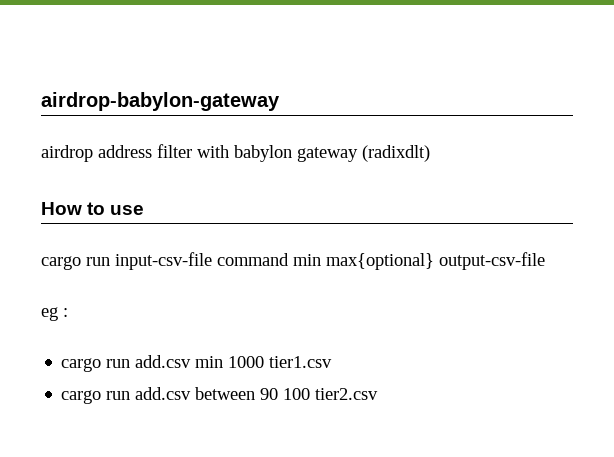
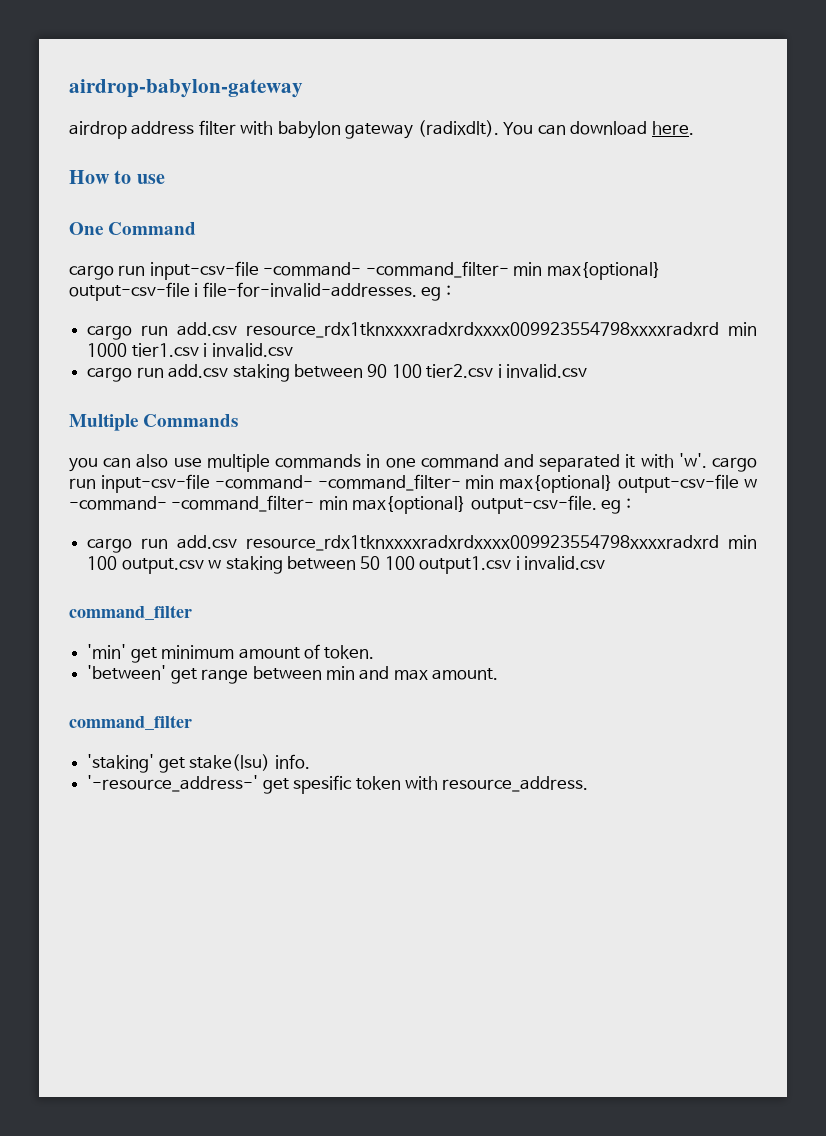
[362,145,430,162] (radixdlt) -> [417,120,694,137] (radixdlt). You can download here.
[41,252,545,270] [41,307,68,321] [61,355,192,372] // cargo run input-csv-file command min max{optional} output-csv-file // eg : // cargo run add.csv -> [69,222,197,235] [69,261,661,280] [69,282,451,301] [87,322,720,340] // One Command // cargo run input-csv-file -command- -command_filter- min max{optional} output-csv-file i file-for-invalid-addresses. eg : // cargo run add.csv resource_rdx1tknxxxxradxrdxxxx009923554798xxxxradxrd
[61,387,192,404] // cargo run add.csv -> [203,343,293,357] [87,364,290,382] i invalid.csv // cargo run add.csv staking
(379, 394) none -> [497,364,588,378] [69,414,239,431] [69,453,757,472] [69,474,757,493] [69,495,631,514] [87,535,758,553] [87,556,606,574] [69,605,192,620] [87,644,375,663] [87,665,499,684] [69,715,192,730] [87,754,310,773] [87,775,589,794] i invalid.csv // Multiple Commands // you can also use multiple commands in one command and separated it with 'w'. cargo run input-csv-file -command- -command_filter- min max{optional} output-csv-file w -command- -command_filter- min max{optional} output-csv-file. eg : // cargo run add.csv resource_rdx1tknxxxxradxrdxxxx009923554798xxxxradxrd min 100 output.csv w staking between 50 100 output1.csv i invalid.csv // command_filter // 'min' get minimum amount of token. // 'between' get range between min and max amount. // command_filter // 'staking' get stake(lsu) info. // '-resource_address-' get spesific token with resource_address.

